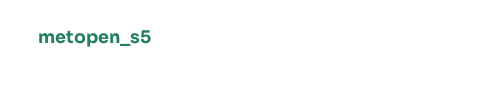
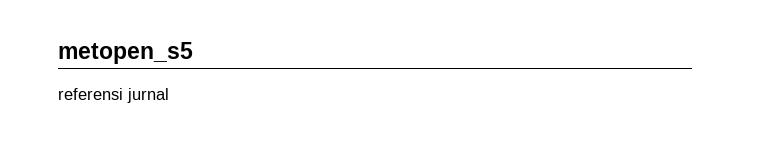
(151, 38) none -> [58,88,169,103] // referensi jurnal

